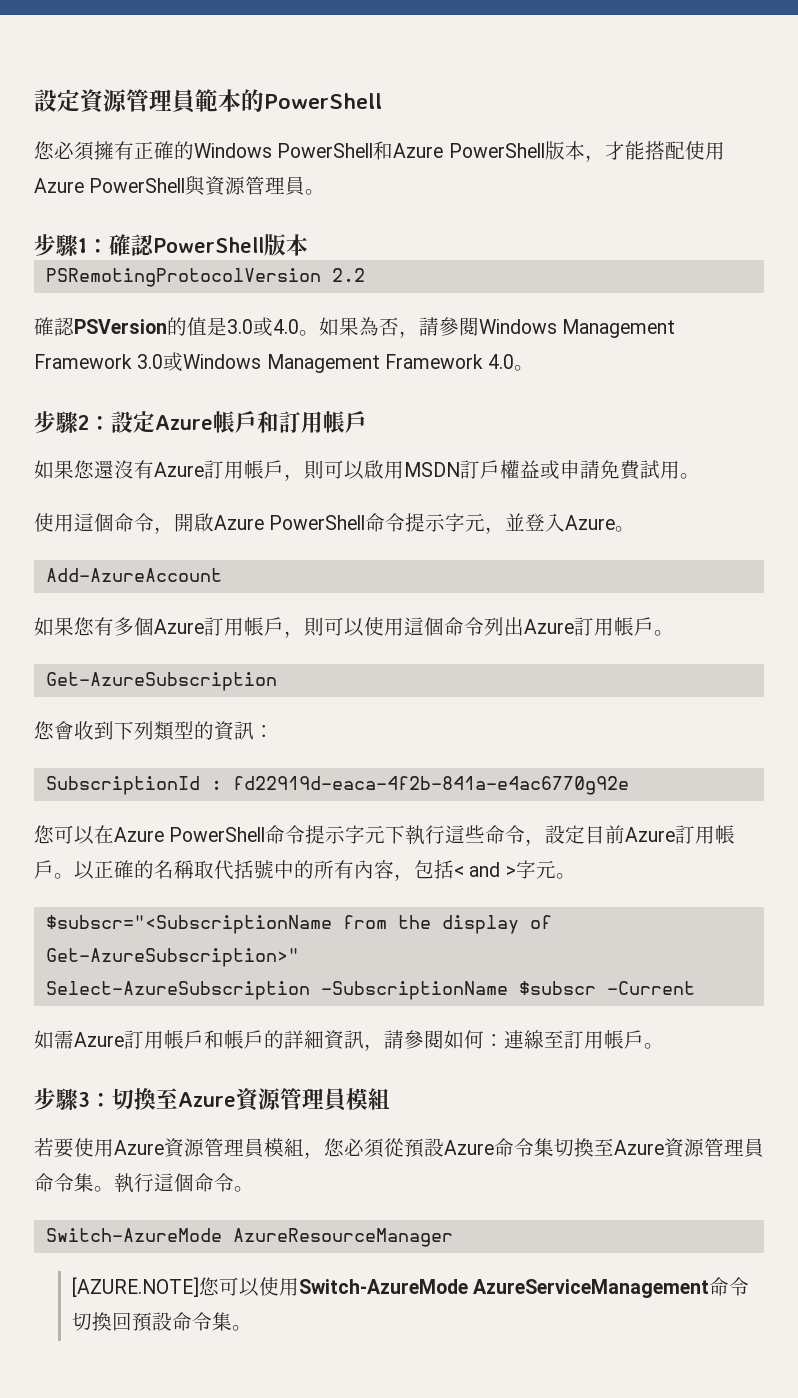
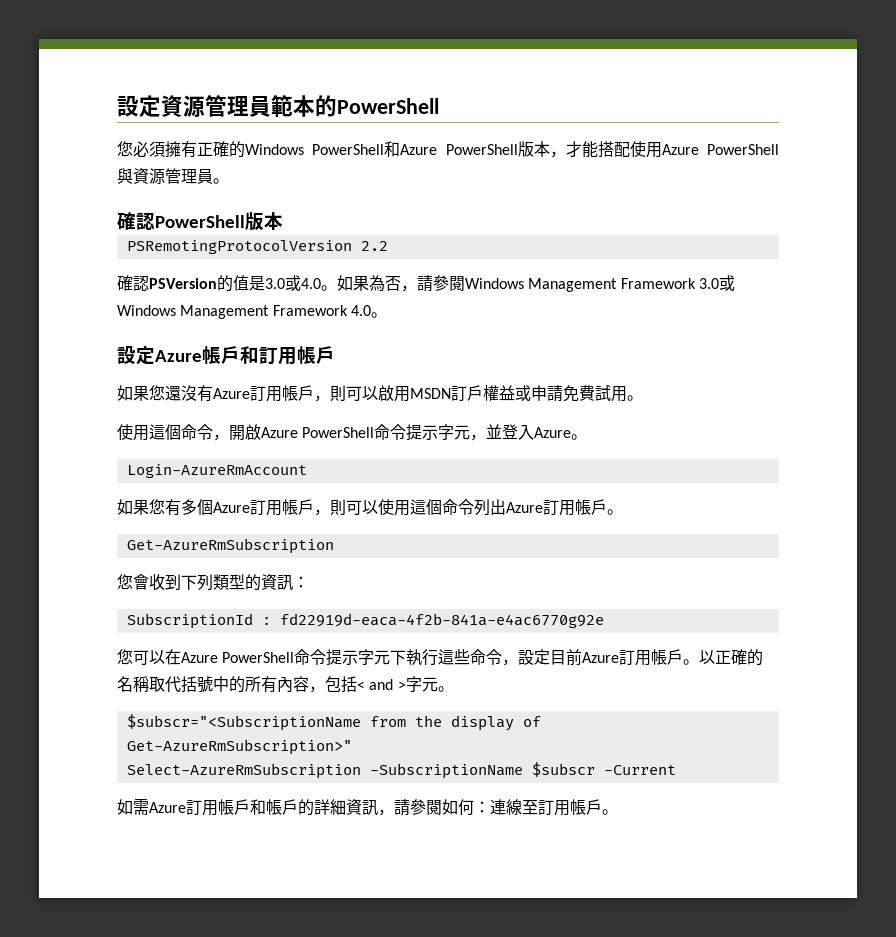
[34,234,109,257] 步驟1： -> (229, 181) none
[34,411,111,434] 步驟2： -> (387, 315) none
[45,568,222,582] Add-AzureAccount -> [126,464,307,478] Login-AzureRmAccount
[45,672,277,691] Get-AzureSubscription -> [126,538,334,554] Get-AzureRmSubscription
[45,948,299,967] [45,981,310,1000] Get-AzureSubscription>" // Select-AzureSubscription -> [126,739,352,755] [126,763,361,779] Get-AzureRmSubscription>" // Select-AzureRmSubscription
[34,1088,390,1112] [34,1138,764,1159] [34,1173,254,1193] [45,1228,453,1247] [71,1277,750,1298] [71,1312,252,1332] // 步驟3：切換至Azure資源管理員模組 // 若要使用Azure資源管理員模組，您必須從預設Azure命令集切換至Azure資源管理員命令集。執行這個命令。 // Switch-AzureMode AzureResourceManager // [AZURE.NOTE]您可以使用Switch-AzureMode AzureServiceManagement命令切換回預設命令集。 -> (618, 812) none

